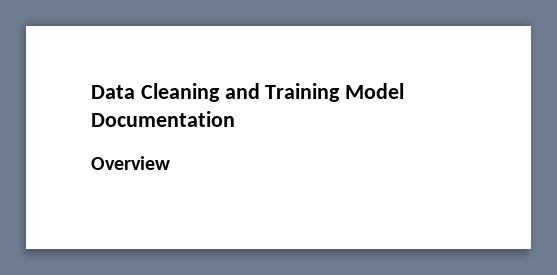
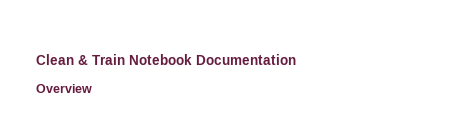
[91,83,405,102] Data Cleaning and Training Model -> [36,54,192,65] Clean & Train Notebook

